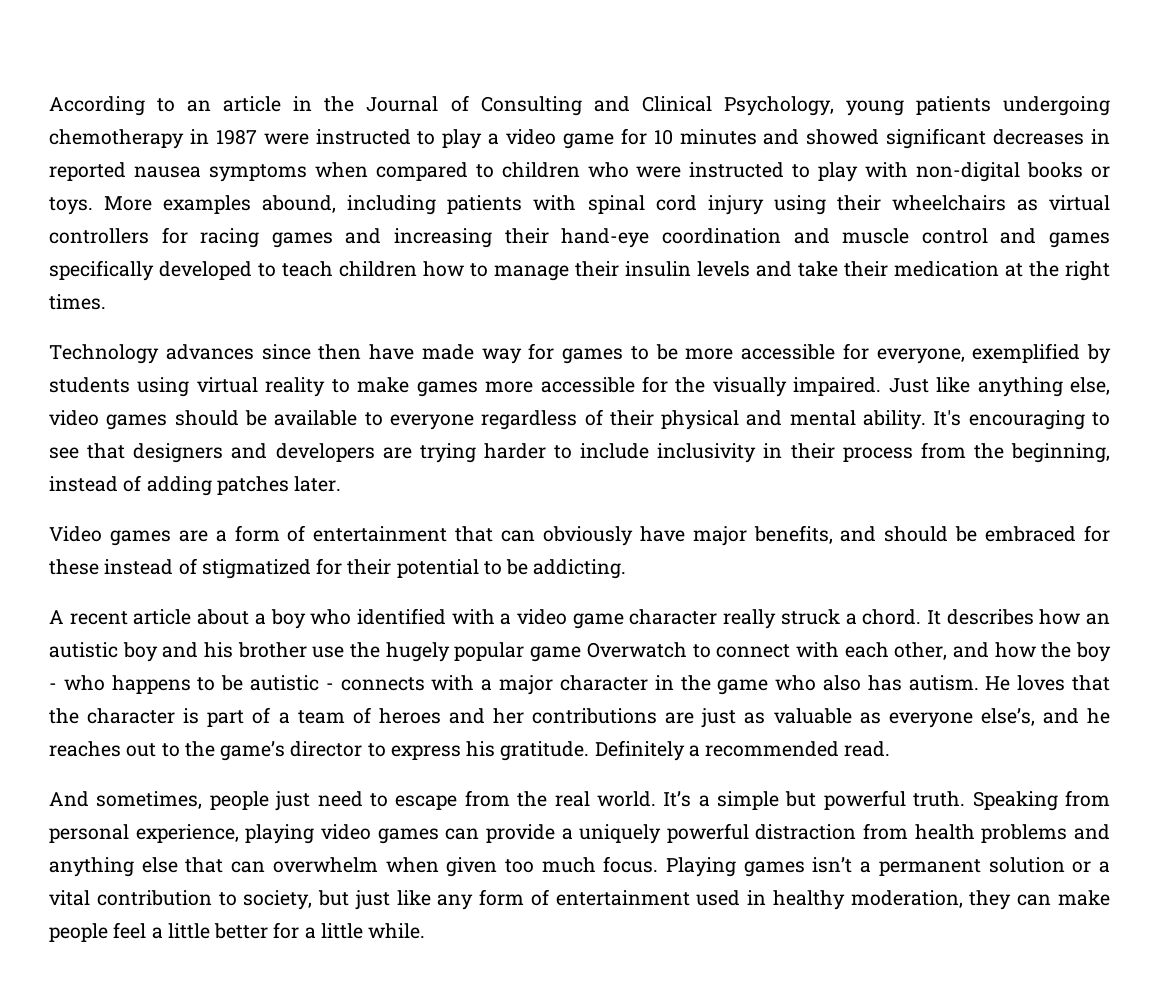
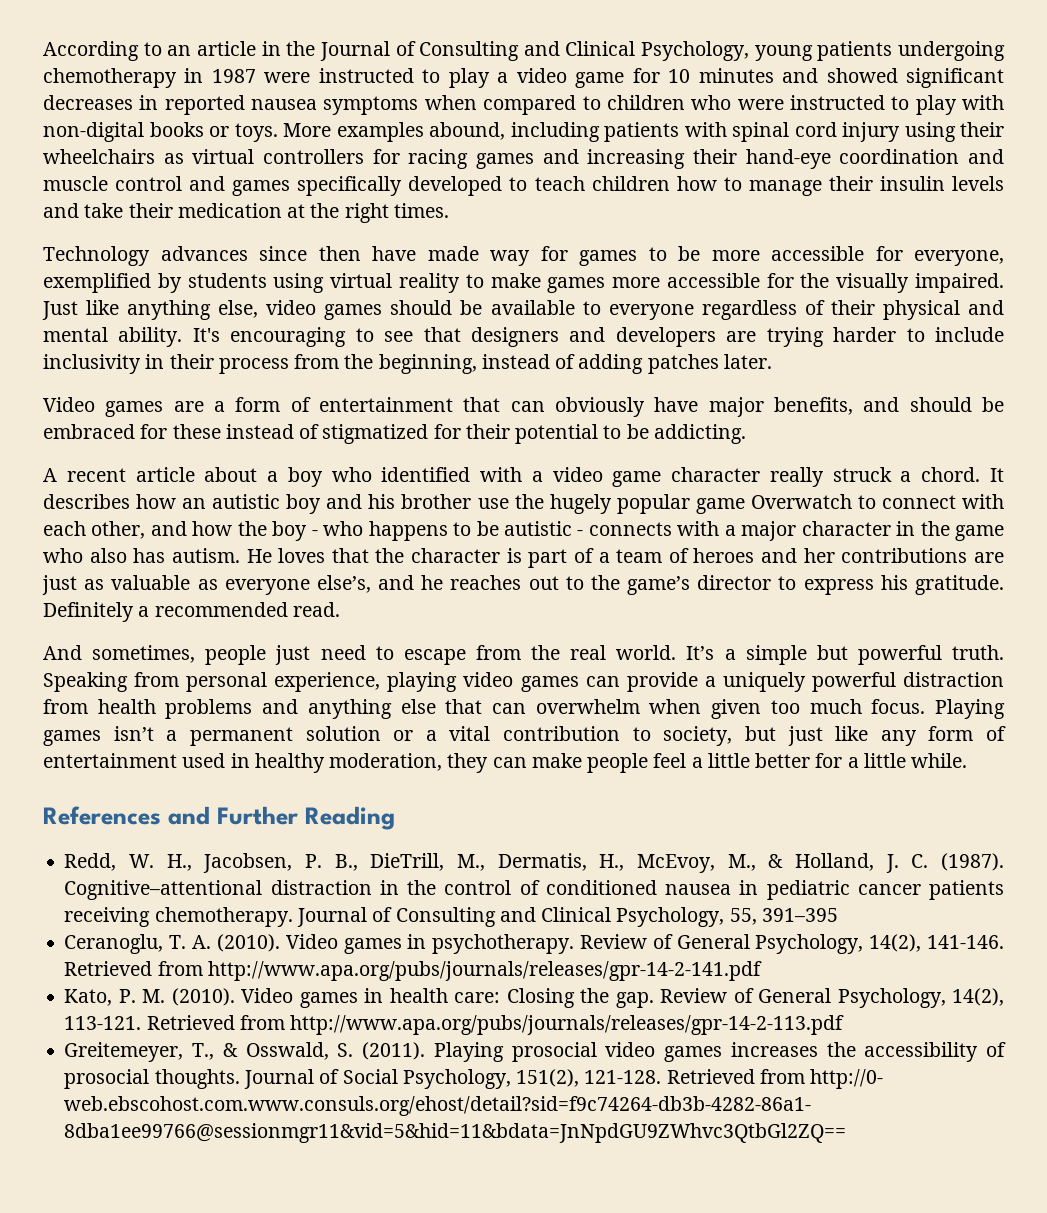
(426, 931) none -> [43,806,395,830] [64,853,1004,873] [64,880,1005,900] [64,907,838,927] [64,934,1005,954] [64,961,762,981] [64,988,1004,1008] [64,1015,845,1035] [64,1042,1006,1062] [64,1069,884,1089] [64,1096,812,1116] [64,1123,847,1143] // References and Further Reading // Redd, W. H., Jacobsen, P. B., DieTrill, M., Dermatis, H., McEvoy, M., & Holland, J. C. (1987). Cognitive–attentional distraction in the control of conditioned nausea in pediatric cancer patients receiving chemotherapy. Journal of Consulting and Clinical Psychology, 55, 391–395 // Ceranoglu, T. A. (2010). Video games in psychotherapy. Review of General Psychology, 14(2), 141-146. Retrieved from http://www.apa.org/pubs/journals/releases/gpr-14-2-141.pdf // Kato, P. M. (2010). Video games in health care: Closing the gap. Review of General Psychology, 14(2), 113-121. Retrieved from http://www.apa.org/pubs/journals/releases/gpr-14-2-113.pdf // Greitemeyer, T., & Osswald, S. (2011). Playing prosocial video games increases the accessibility of prosocial thoughts. Journal of Social Psychology, 151(2), 121-128. Retrieved from http://0- web.ebscohost.com.www.consuls.org/ehost/detail?sid=f9c74264-db3b-4282-86a1- 8dba1ee99766@sessionmgr11&vid=5&hid=11&bdata=JnNpdGU9ZWhvc3QtbGl2ZQ==

